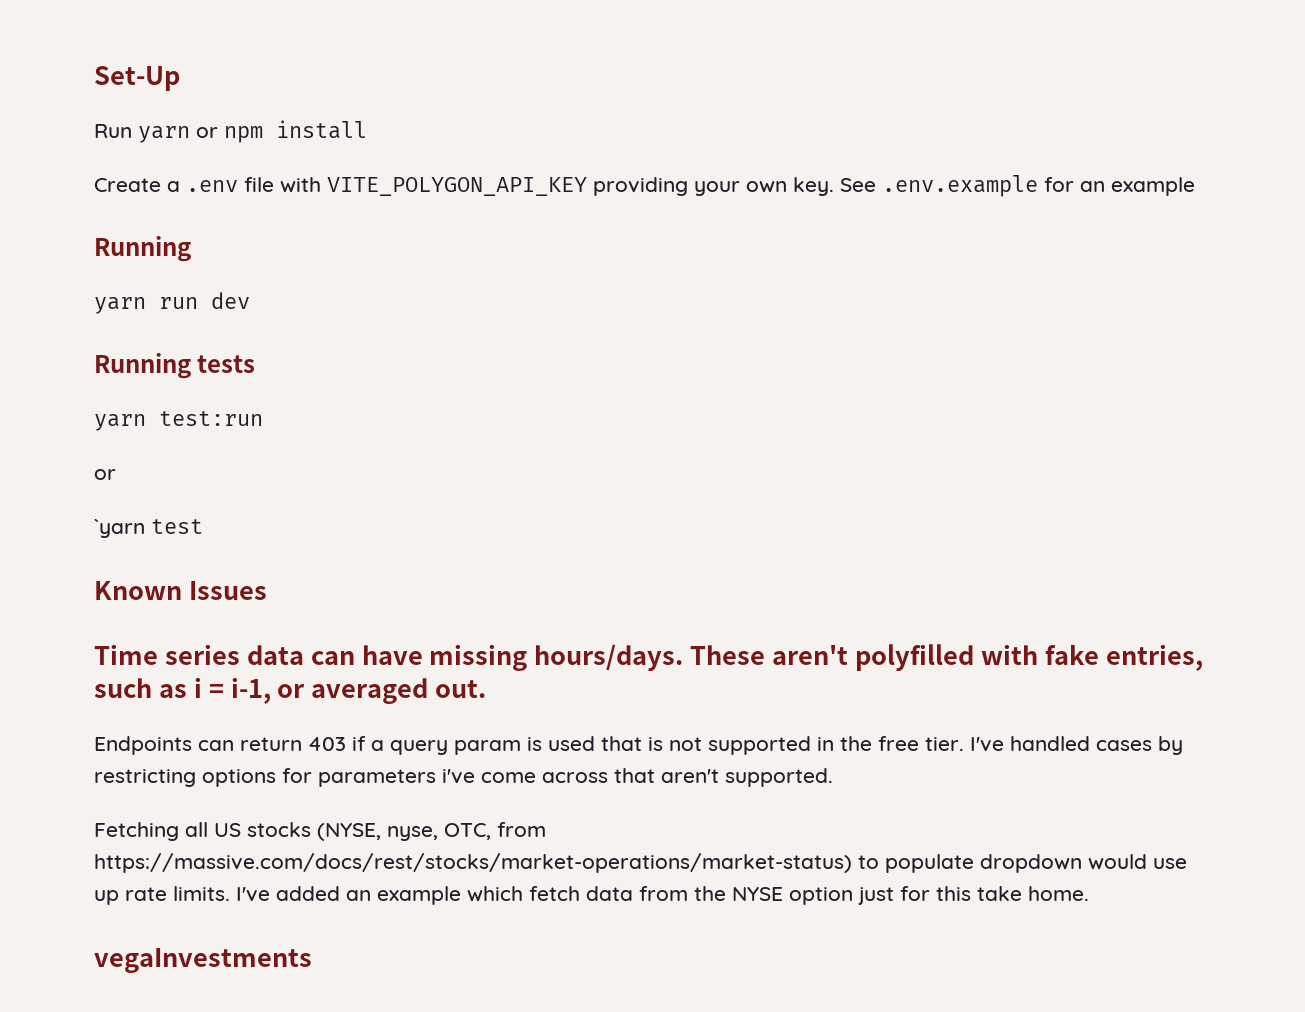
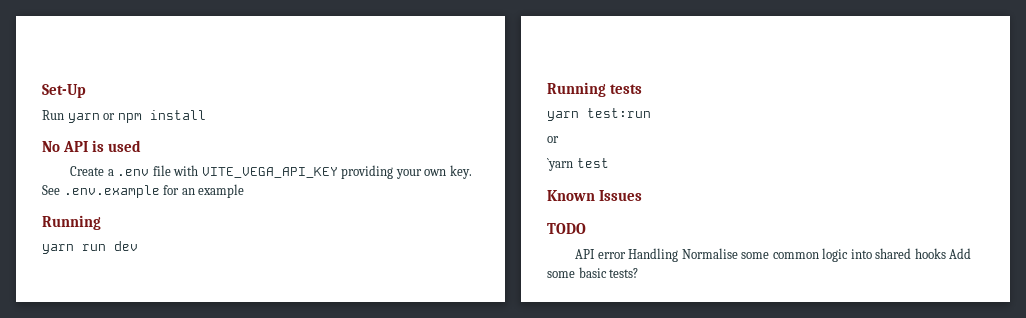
(367, 129) none -> [42,140,141,152] // No API is used
[327,177,587,196] VITE_POLYGON_API_KEY -> [201,167,338,178] VITE_VEGA_API_KEY
[94,644,1203,671] [94,677,487,704] [94,736,1183,755] [94,768,833,787] [94,822,546,841] [94,853,1187,873] [94,886,1089,905] [94,948,312,973] Time series data can have missing hours/days. These aren't polyfilled with fake entries, such as i = i-1, or averaged out. // Endpoints can return 403 if a query param is used that is not supported in the free tier. I've handled cases by restricting options for parameters i've come across that aren't supported. // Fetching all US stocks (NYSE, nyse, OTC, from https://massive.com/docs/rest/stocks/market-operations/market-status) to populate dropdown would use up rate limits. I've added an example which fetch data from the NYSE option just for this take home. // vegaInvestments -> [547,223,586,234] [575,248,972,262] [547,267,639,278] TODO // API error Handling Normalise some common logic into shared hooks Add some basic tests?

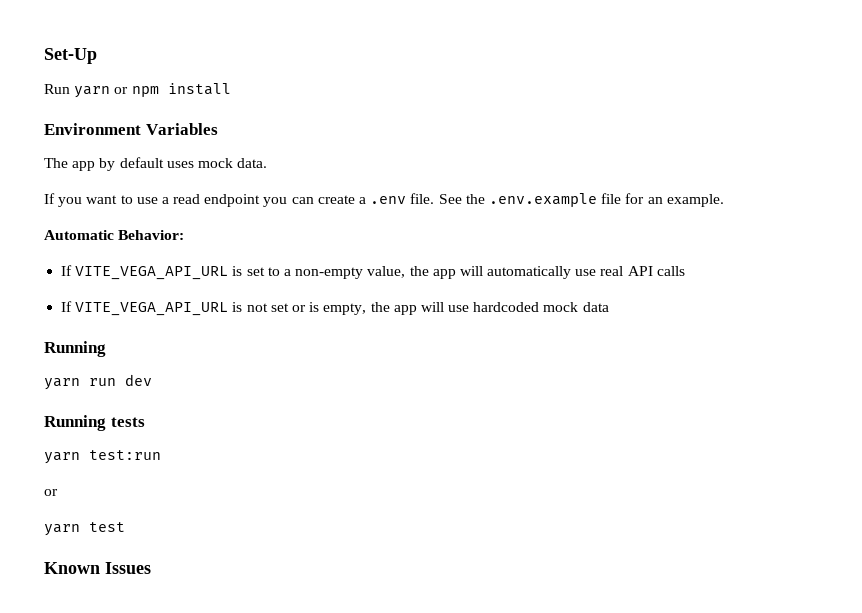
[42,140,141,152] [70,165,472,179] [42,184,245,198] No API is used // Create a .env file with VITE_VEGA_API_KEY providing your own key. See .env.example for an example -> [44,123,218,135] [44,157,268,171] [44,193,724,207] [44,230,185,240] [61,265,685,280] [61,301,609,316] Environment Variables // The app by default uses mock data. // If you want to use a read endpoint you can create a .env file. See the .env.example file for an example. // Automatic Behavior: // If VITE_VEGA_API_URL is set to a non-empty value, the app will automatically use real API calls // If VITE_VEGA_API_URL is not set or is empty, the app will use hardcoded mock data
[547,158,573,171] `yarn -> [44,524,80,536] yarn
[547,223,586,234] [575,248,972,262] [547,267,639,278] // TODO // API error Handling Normalise some common logic into shared hooks Add some basic tests? -> (151, 568) none

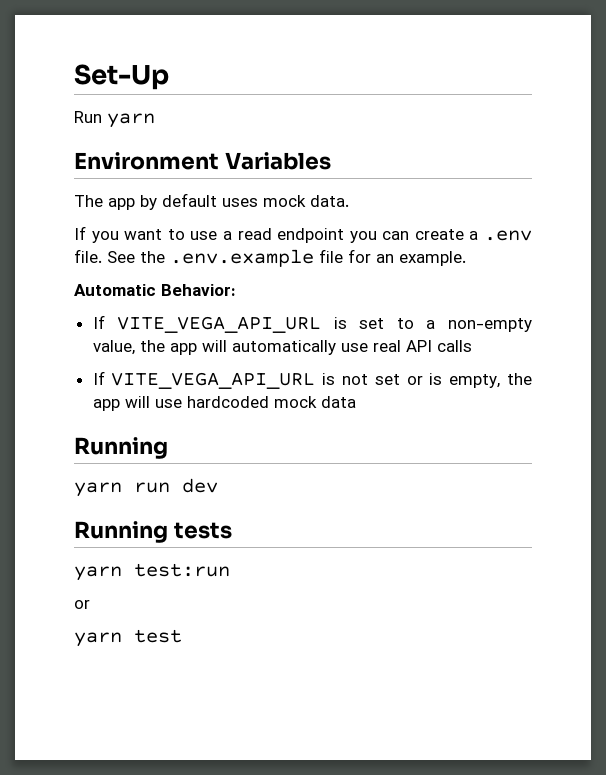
[114,83,231,97] or npm install -> (155, 120) none
[44,562,151,574] // Known Issues -> (182, 636) none

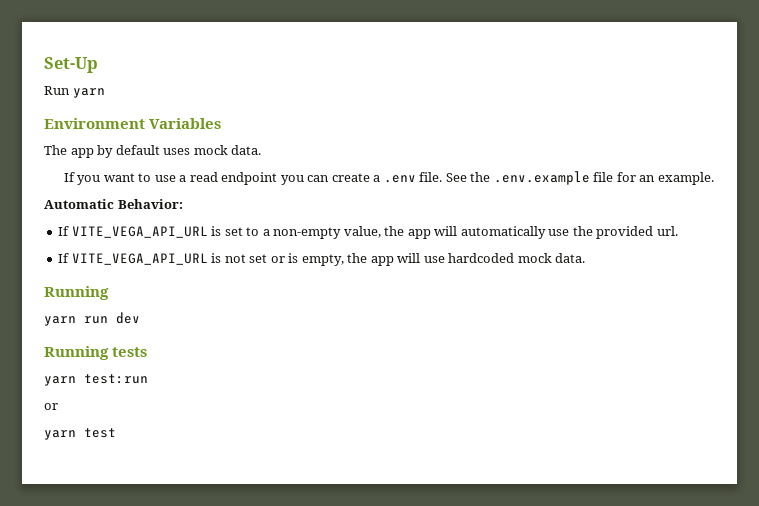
[372,340,472,352] real API calls -> [572,226,678,239] the provided url.
[320,396,356,408] data -> [555,253,586,263] data.

